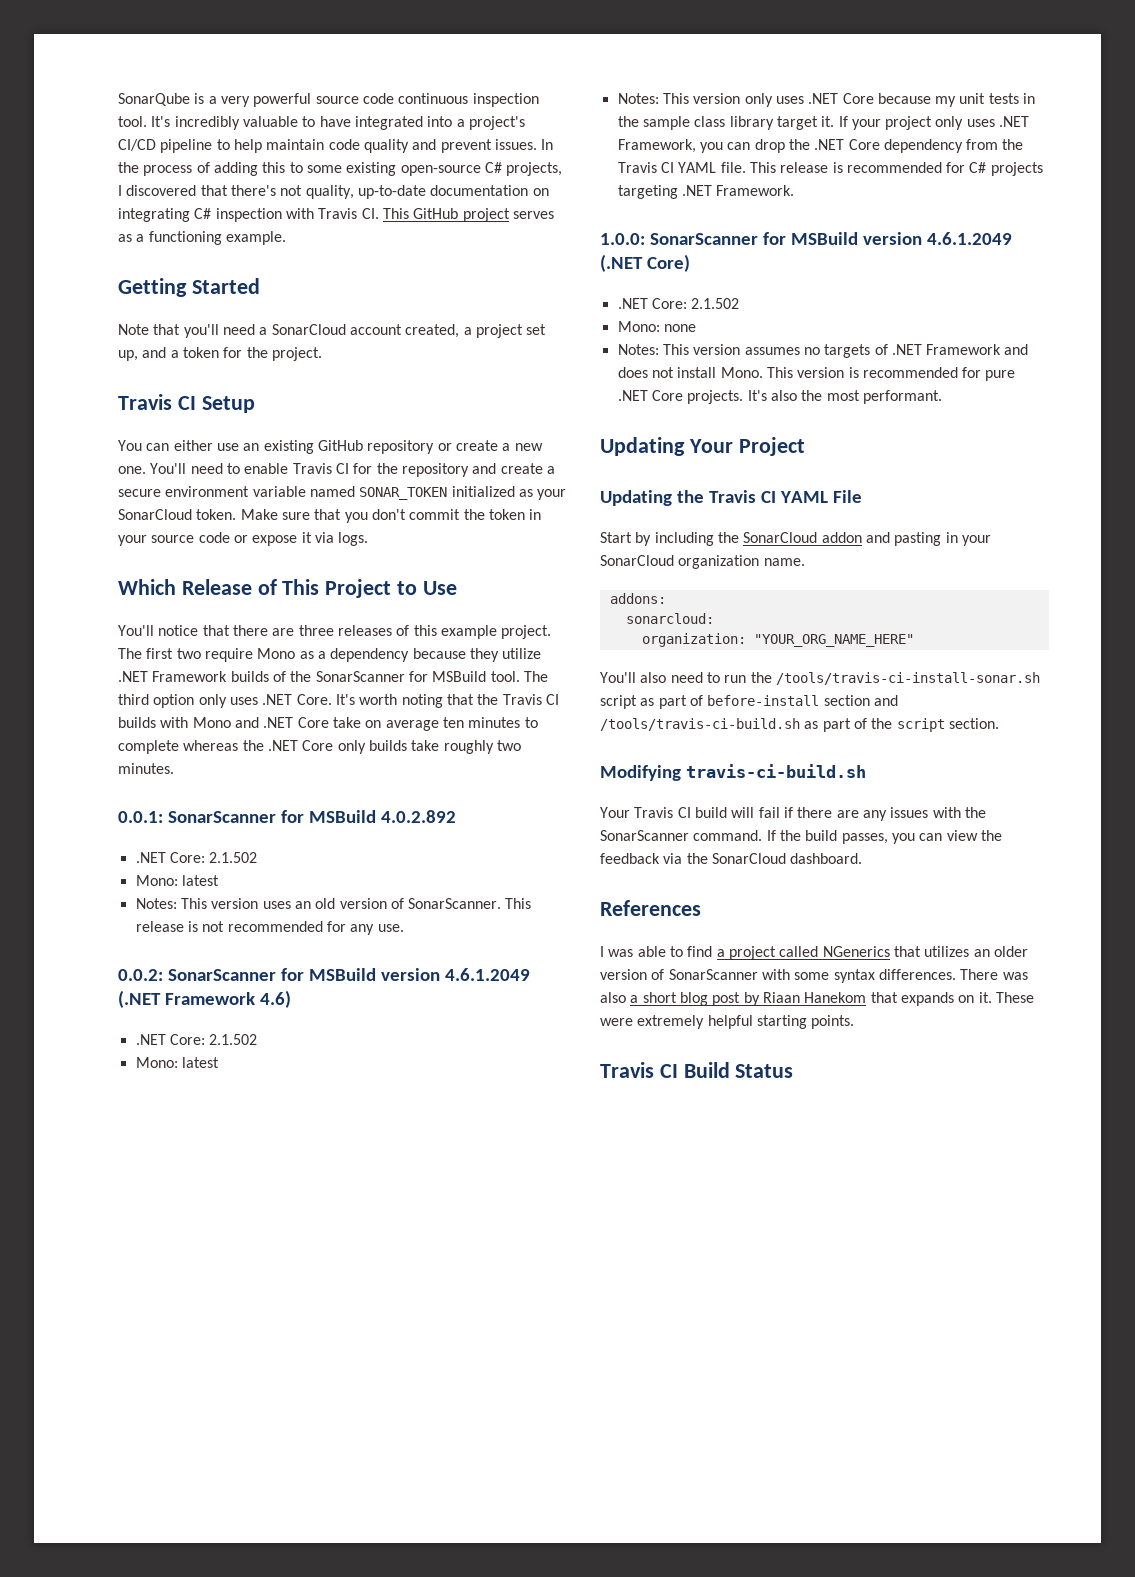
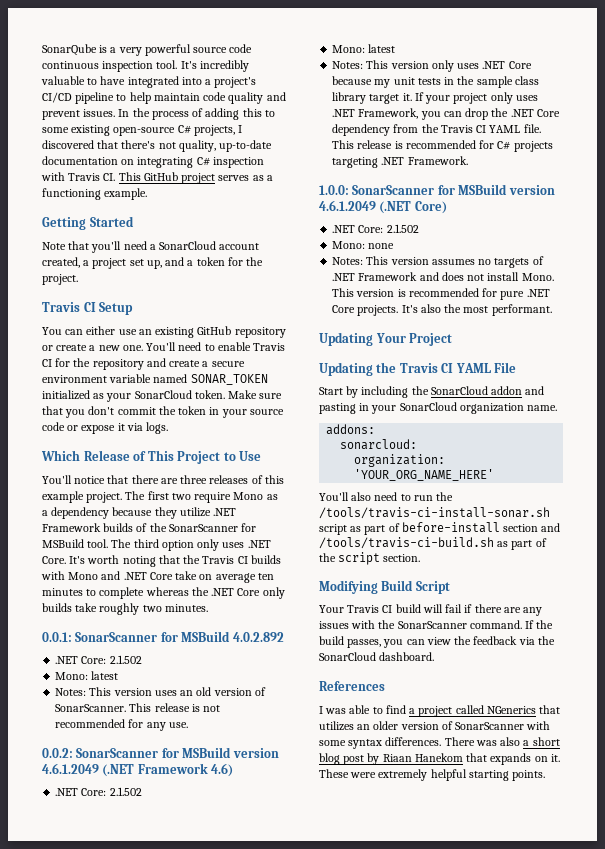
[753,634,914,647] "YOUR_ORG_NAME_HERE" -> [354,469,495,481] 'YOUR_ORG_NAME_HERE'
[685,764,866,778] travis-ci-build.sh -> [381,580,450,594] Build Script
[600,1062,794,1078] // Travis CI Build Status -> (546, 775) none

